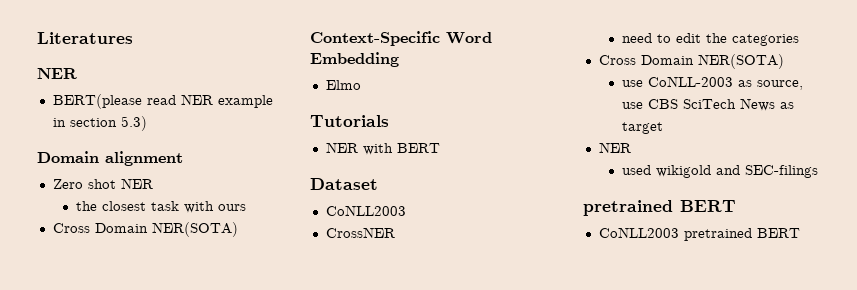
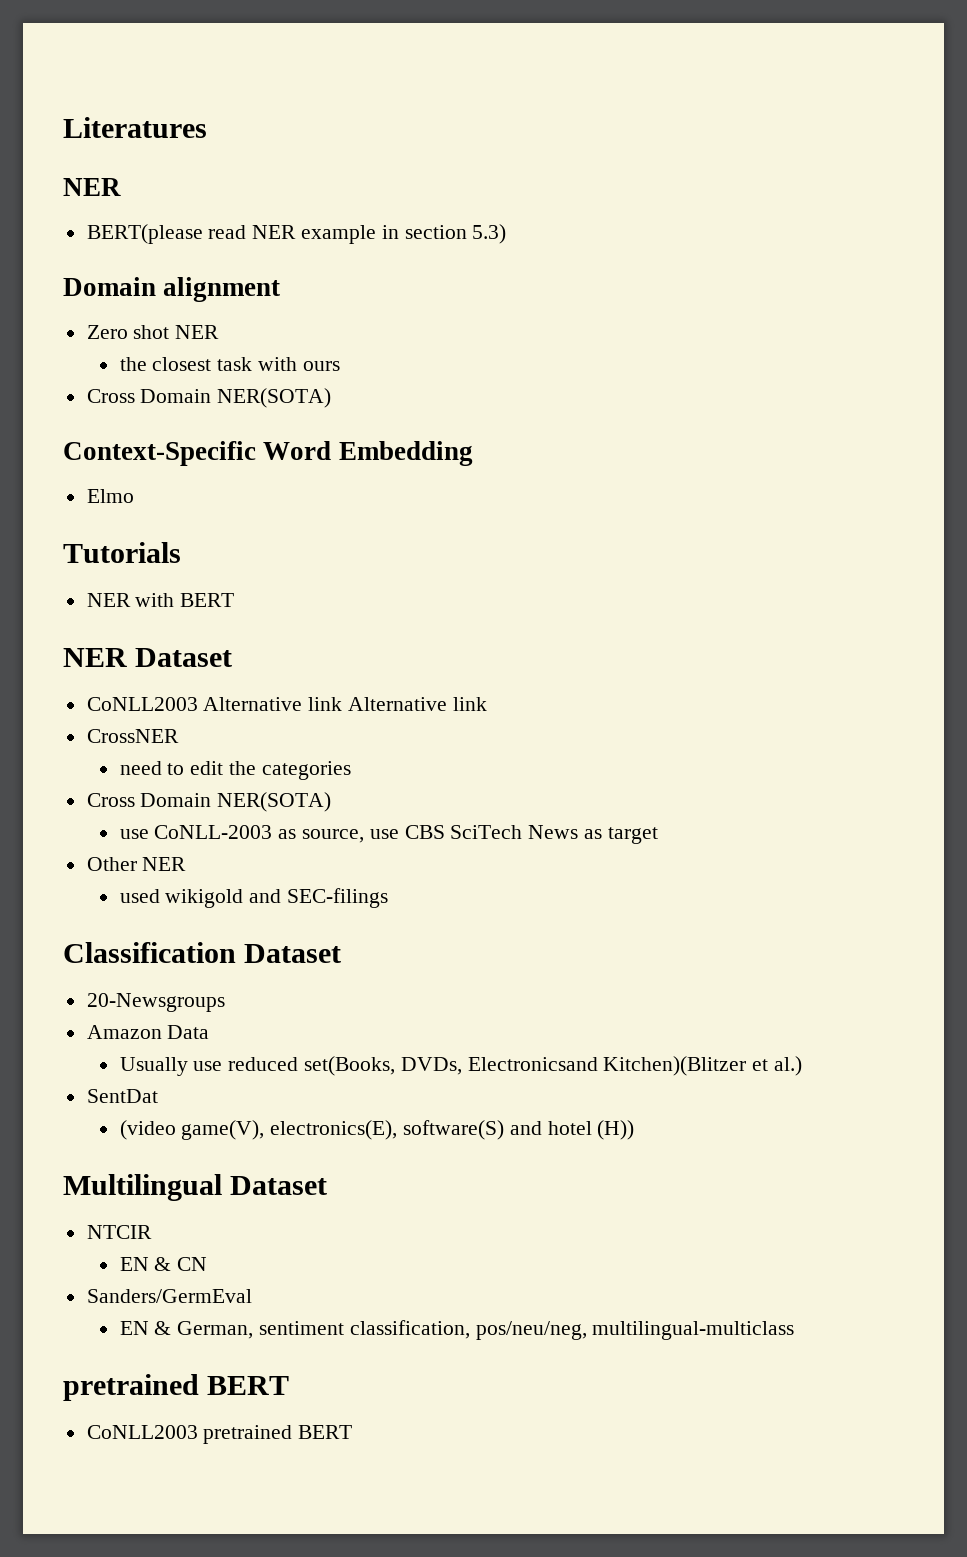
(440, 148) none -> [63,648,127,667] NER
(406, 210) none -> [203,697,487,711] Alternative link Alternative link
(663, 128) none -> [86,857,137,871] Other
(818, 171) none -> [63,942,342,963] [86,993,225,1012] [86,1025,210,1039] [119,1056,803,1076] [86,1089,158,1103] [119,1120,635,1140] [63,1174,328,1201] [86,1225,152,1239] [119,1257,208,1271] [86,1289,252,1303] [119,1320,795,1340] // Classification Dataset // 20-Newsgroups // Amazon Data // Usually use reduced set(Books, DVDs, Electronicsand Kitchen)(Blitzer et al.) // SentDat // (video game(V), electronics(E), software(S) and hotel (H)) // Multilingual Dataset // NTCIR // EN & CN // Sanders/GermEval // EN & German, sentiment classification, pos/neu/neg, multilingual-multiclass

